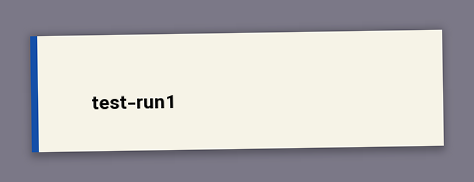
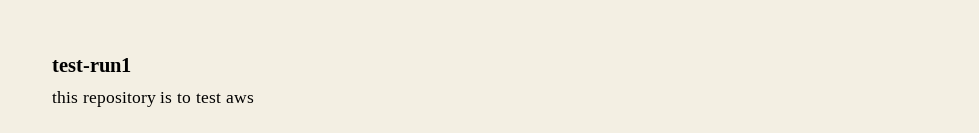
(177, 102) none -> [52,91,254,107] // this repository is to test aws

